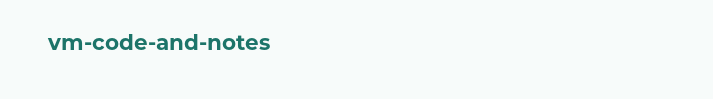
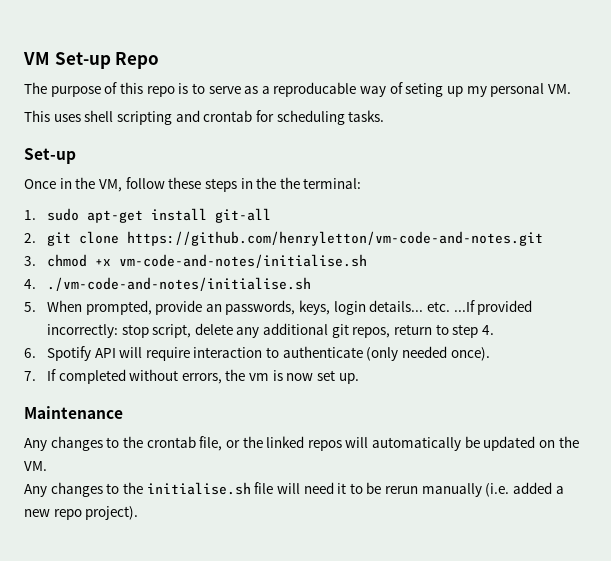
[47,34,270,50] vm-code-and-notes -> [23,52,160,69] [24,82,571,97] [24,110,385,125] [24,148,76,164] [24,177,362,192] [24,208,271,223] [24,231,543,246] [24,254,367,268] [24,277,311,291] [24,300,533,315] [46,323,494,338] [24,346,490,361] [24,369,359,384] [24,406,123,419] [24,436,579,451] [24,461,47,471] [24,482,564,497] [24,506,139,520] VM Set-up Repo // The purpose of this repo is to serve as a reproducable way of seting up my personal VM. // This uses shell scripting and crontab for scheduling tasks. // Set-up // Once in the VM, follow these steps in the the terminal: // 1. sudo apt-get install git-all // 2. git clone https://github.com/henryletton/vm-code-and-notes.git // 3. chmod +x vm-code-and-notes/initialise.sh // 4. ./vm-code-and-notes/initialise.sh // 5. When prompted, provide an passwords, keys, login details... etc. ...If provided incorrectly: stop script, delete any additional git repos, return to step 4. // 6. Spotify API will require interaction to authenticate (only needed once). // 7. If completed without errors, the vm is now set up. // Maintenance // Any changes to the crontab file, or the linked repos will automatically be updated on the VM. // Any changes to the initialise.sh file will need it to be rerun manually (i.e. added a new repo project).

